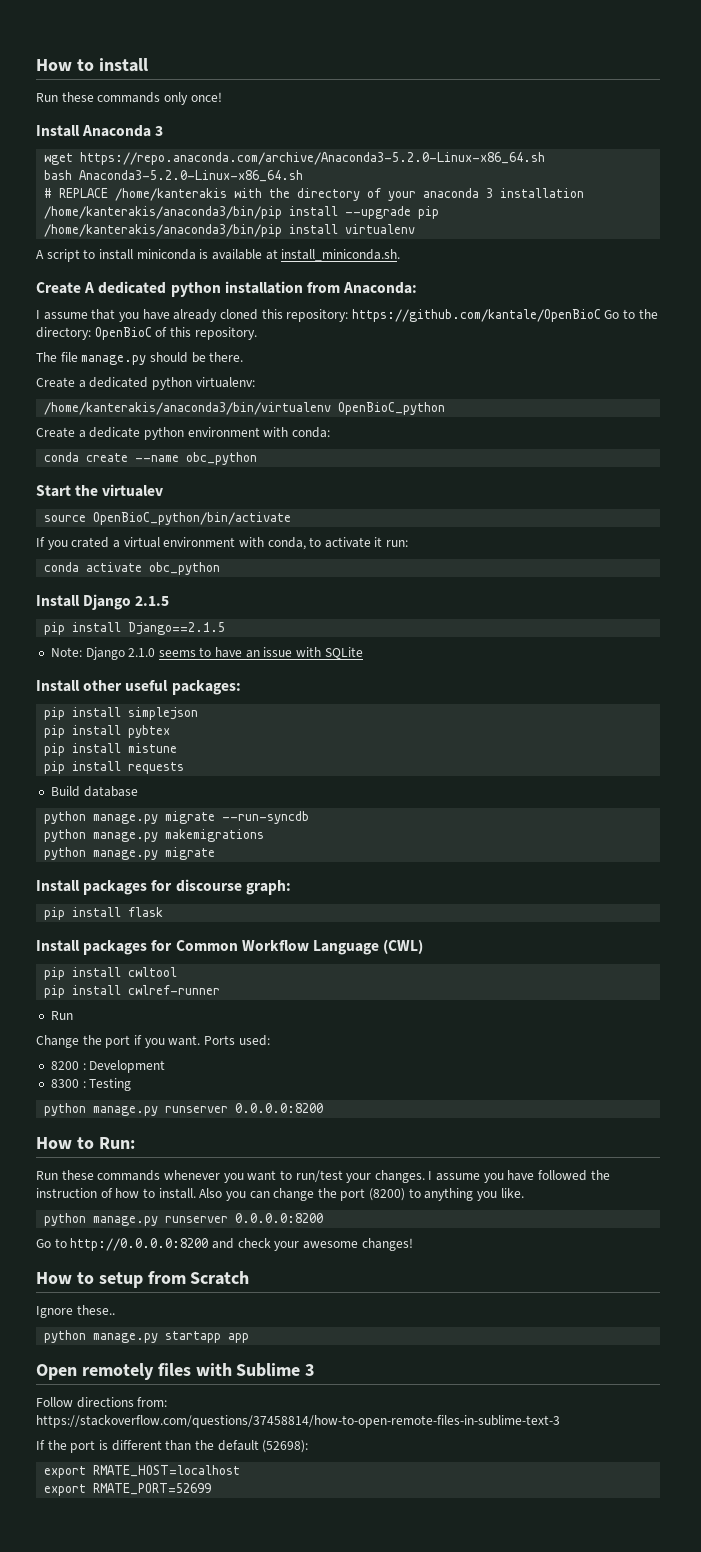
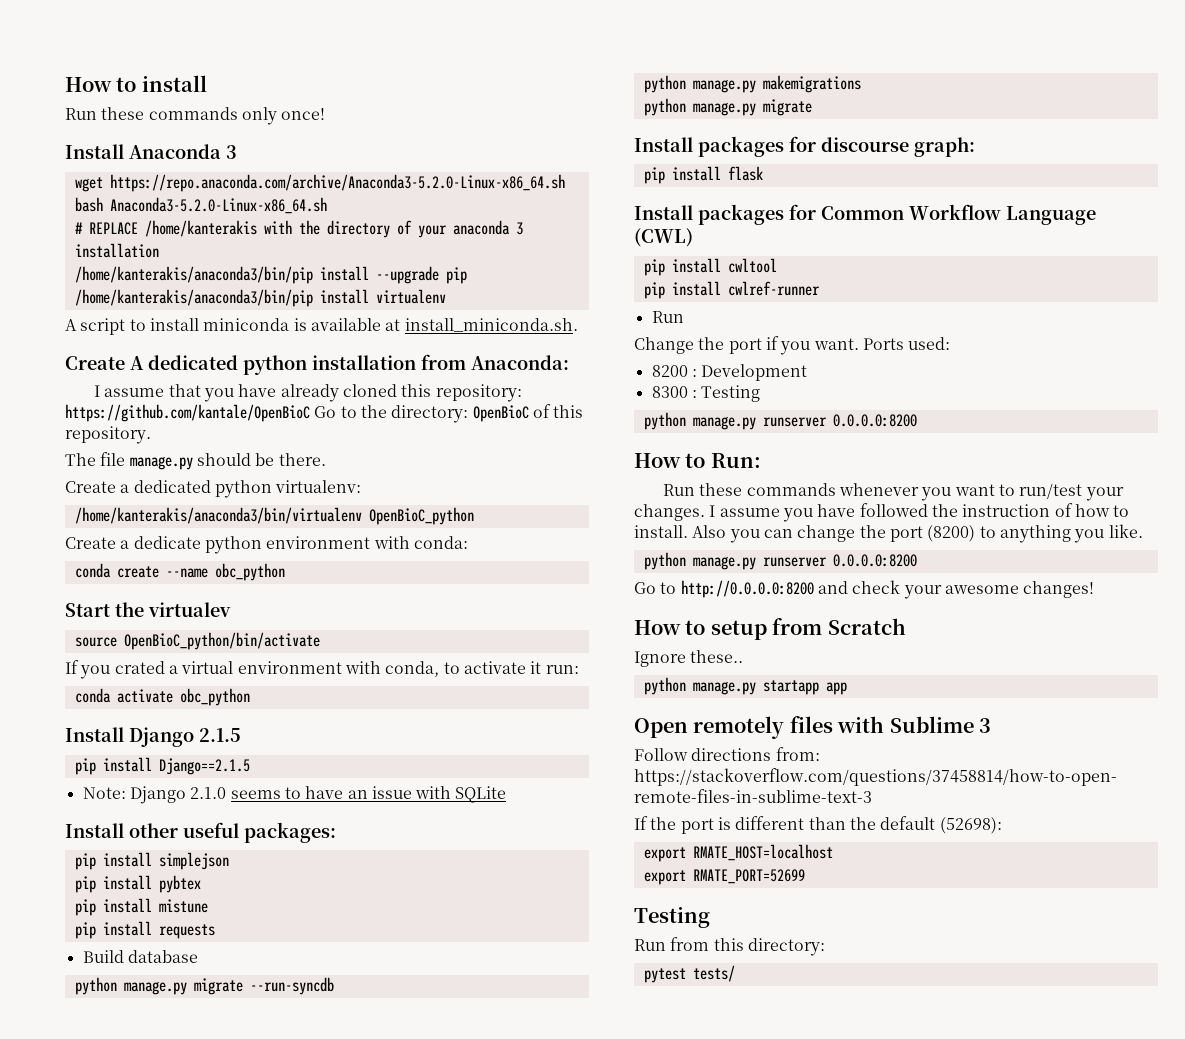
(212, 1489) none -> [634,907,710,928] [634,937,825,956] [643,965,735,983] // Testing // Run from this directory: // pytest tests/

